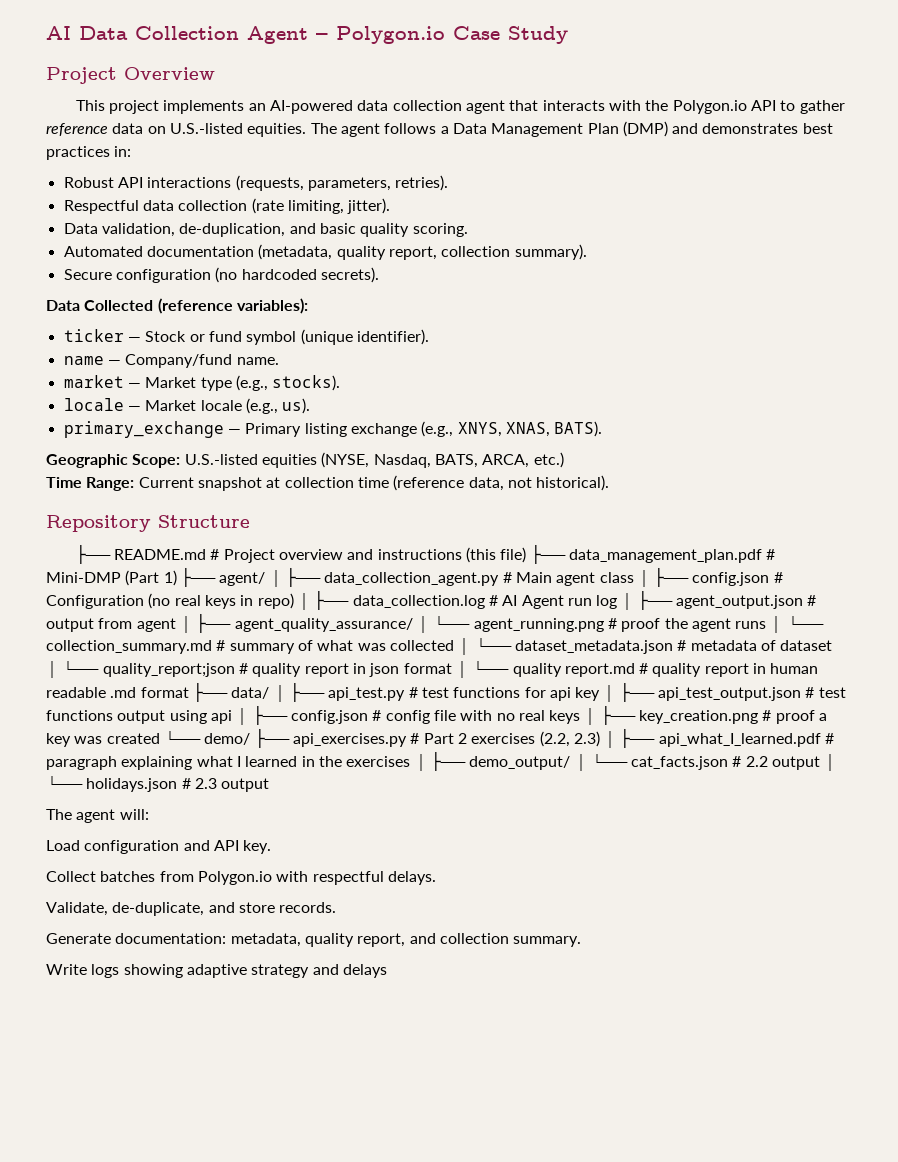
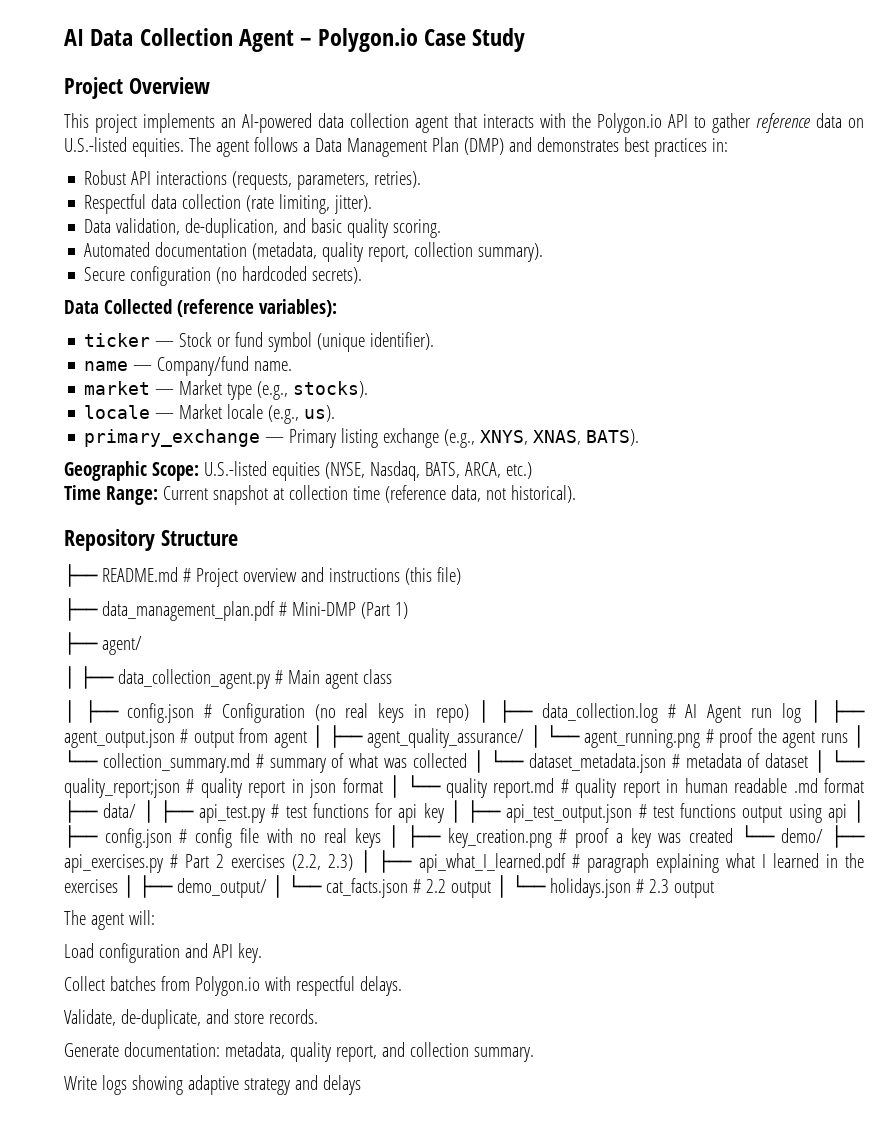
(527, 555) none -> (461, 576) //
(177, 578) none -> (408, 610) //
(266, 579) none -> (142, 645) //
(634, 577) none -> (392, 676) //

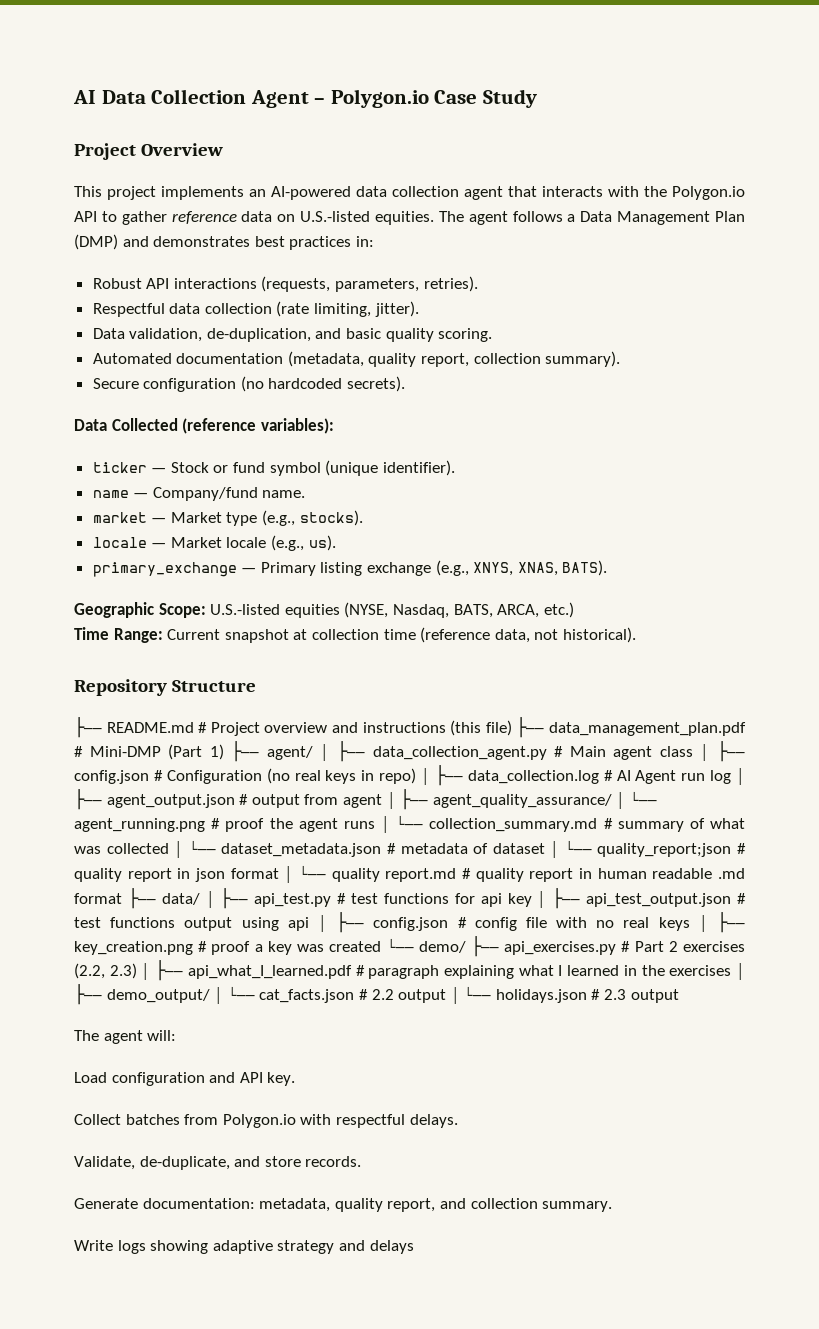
(461, 576) // -> (512, 728) none
(408, 610) // -> (224, 752) none
(142, 645) // -> (313, 753) none
(392, 676) // -> (693, 751) none

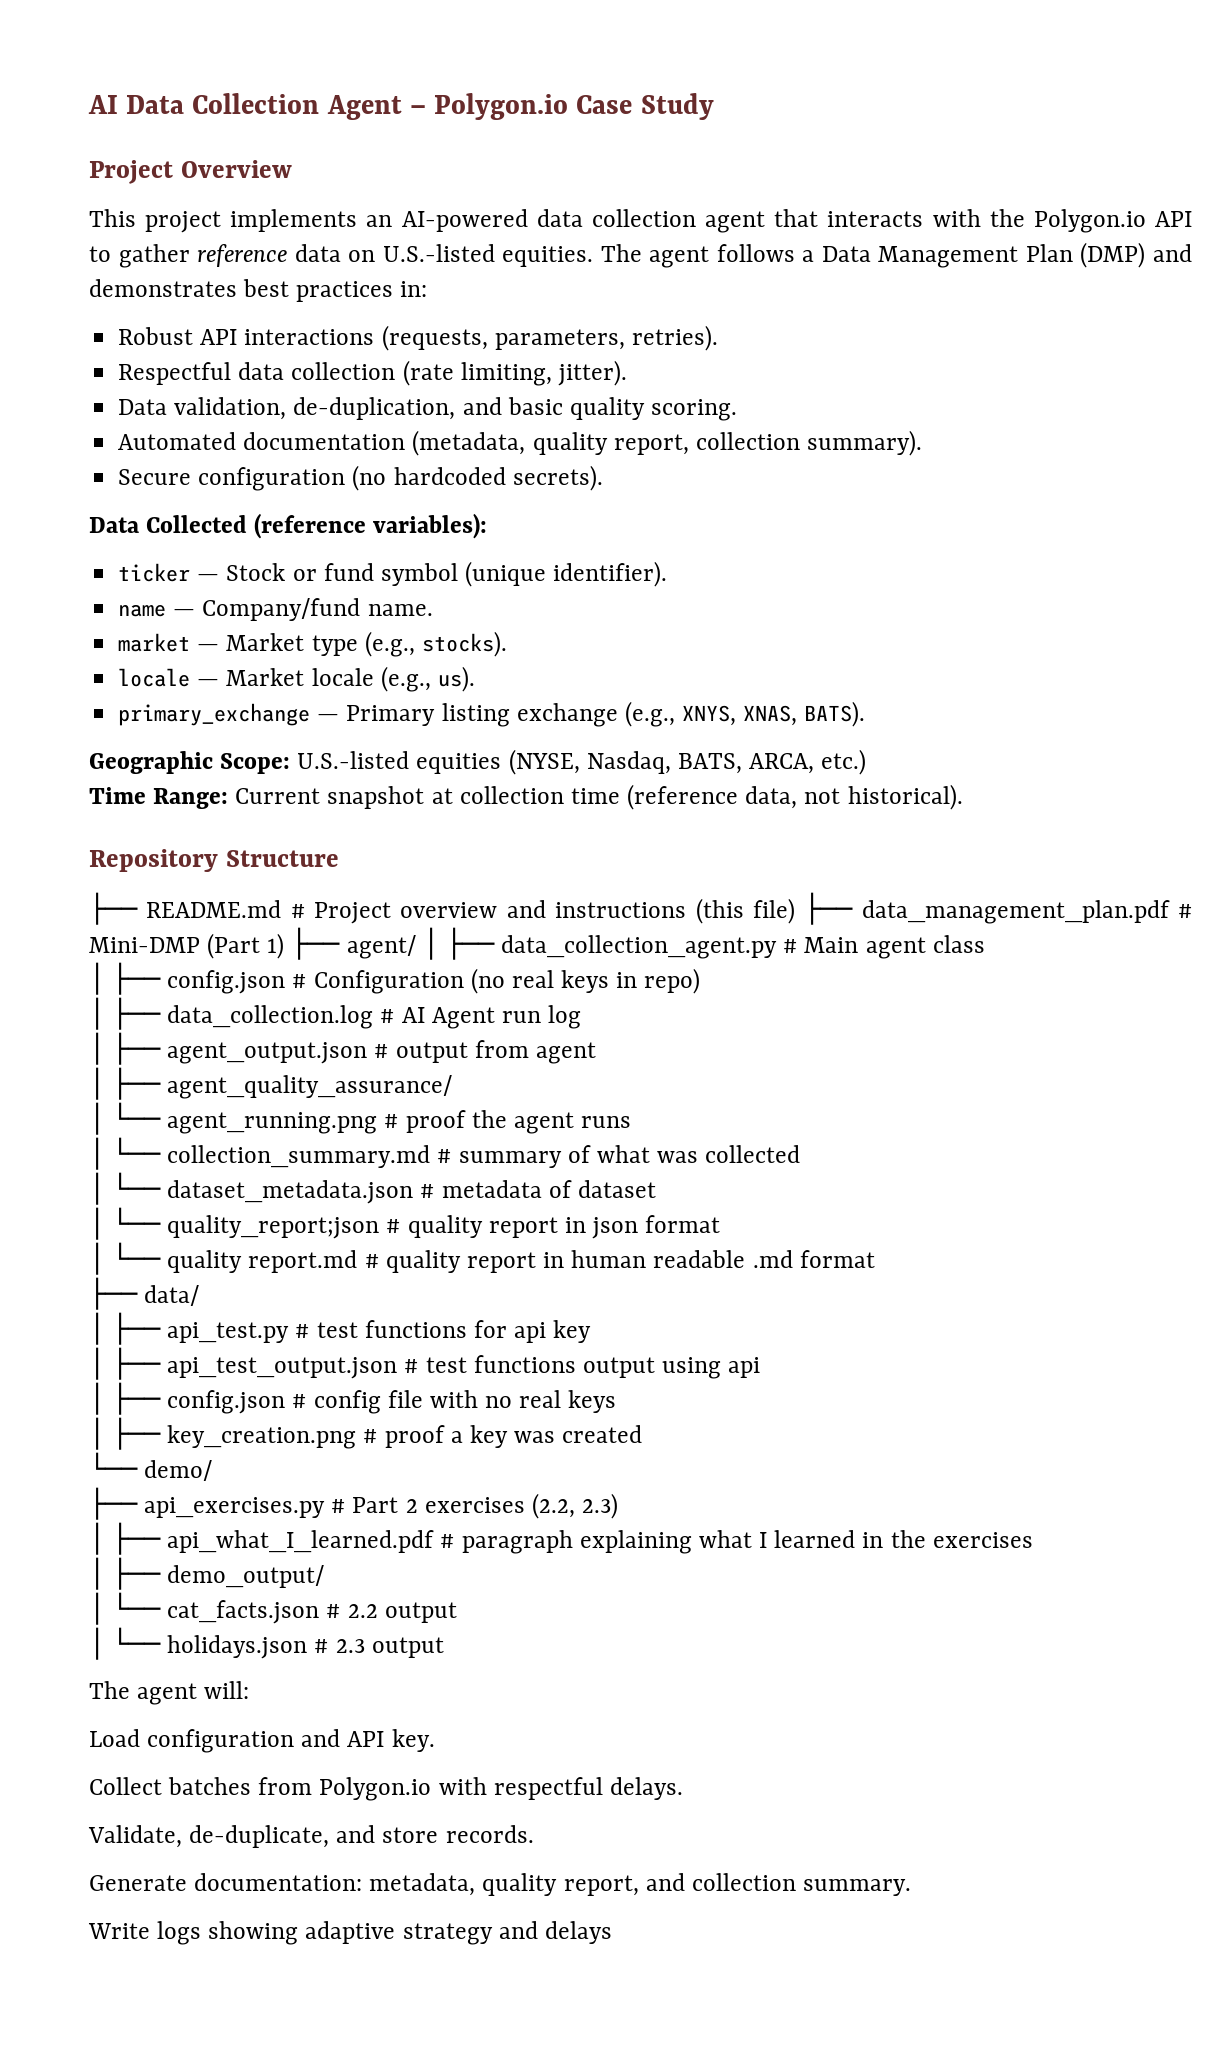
(693, 751) none -> (985, 944) //
(417, 776) none -> (701, 981) //
(732, 777) none -> (582, 1017) //
(382, 801) none -> (596, 1053) //
(612, 801) none -> (453, 1087) //
(375, 825) none -> (632, 1122) //
(169, 848) none -> (801, 1154) //
(545, 848) none -> (656, 1189) //
(279, 873) none -> (721, 1224) //
(122, 898) none -> (875, 1259) //
(200, 899) none -> (200, 1295) //
(532, 900) none -> (592, 1331) //
(309, 924) none -> (761, 1367) //
(690, 924) none -> (617, 1401) //
(382, 946) none -> (643, 1434) //
(466, 947) none -> (213, 1470) //
(137, 971) none -> (619, 1506) //
(732, 970) none -> (1033, 1540) //
(210, 996) none -> (325, 1576) //
(447, 996) none -> (457, 1612) //

